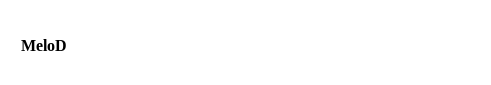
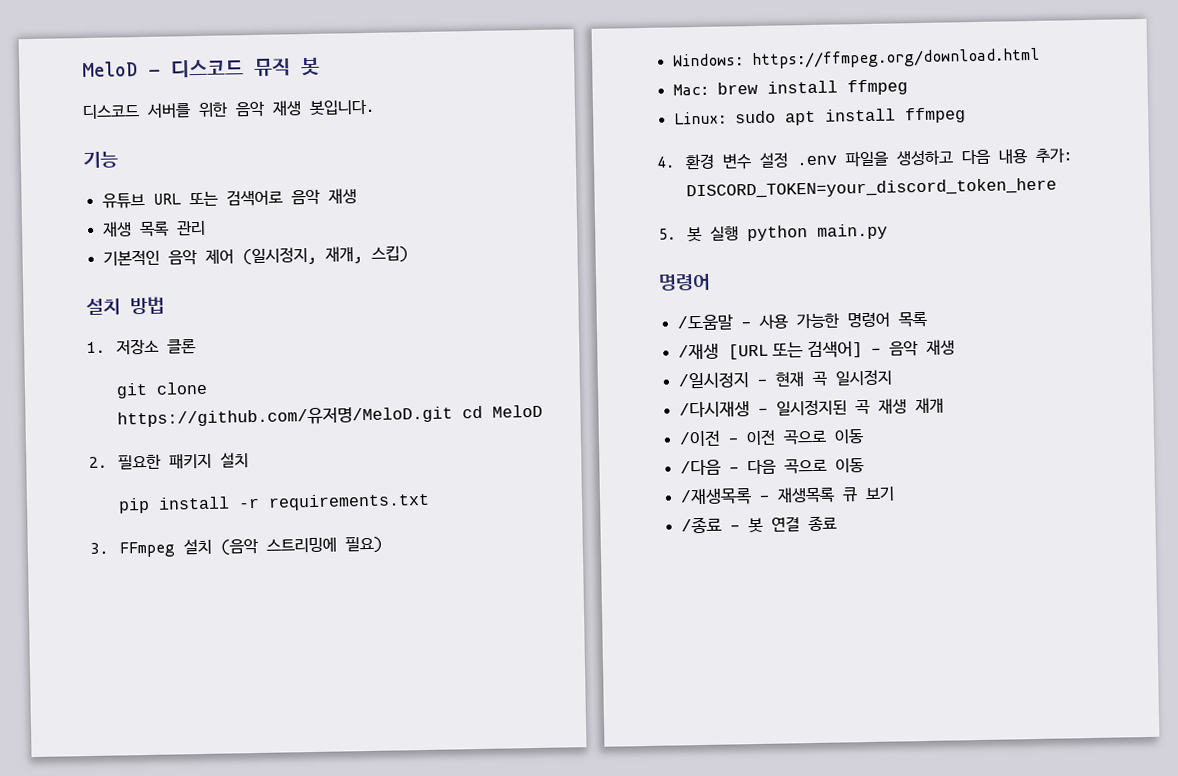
[21,39,67,51] MeloD -> [82,56,320,78] [82,99,375,120] [83,151,118,169] [101,188,357,209] [101,220,206,238] [102,245,408,267] [86,296,165,316] [87,338,197,355] [115,381,208,399] [116,404,543,428] [89,452,249,470] [117,492,430,514] [90,536,382,558] [672,47,1040,70] [672,79,908,96] [673,107,966,126] [656,148,1073,170] [685,177,1057,200] [658,223,888,242] [658,273,711,292] [676,311,928,331] [677,339,955,360] [677,369,892,389] [678,397,944,418] [678,429,865,447] [679,458,865,476] [679,486,895,506] [680,515,837,534] MeloD - 디스코드 뮤직 봇 // 디스코드 서버를 위한 음악 재생 봇입니다. // 기능 // 유튜브 URL 또는 검색어로 음악 재생 // 재생 목록 관리 // 기본적인 음악 제어 (일시정지, 재개, 스킵) // 설치 방법 // 1. 저장소 클론 // git clone https://github.com/유저명/MeloD.git cd MeloD // 2. 필요한 패키지 설치 // pip install -r requirements.txt // 3. FFmpeg 설치 (음악 스트리밍에 필요) // Windows: https://ffmpeg.org/download.html // Mac: brew install ffmpeg // Linux: sudo apt install ffmpeg // 4. 환경 변수 설정 .env 파일을 생성하고 다음 내용 추가: DISCORD_TOKEN=your_discord_token_here // 5. 봇 실행 python main.py // 명령어 // /도움말 - 사용 가능한 명령어 목록 // /재생 [URL 또는 검색어] - 음악 재생 // /일시정지 - 현재 곡 일시정지 // /다시재생 - 일시정지된 곡 재생 재개 // /이전 - 이전 곡으로 이동 // /다음 - 다음 곡으로 이동 // /재생목록 - 재생목록 큐 보기 // /종료 - 봇 연결 종료

